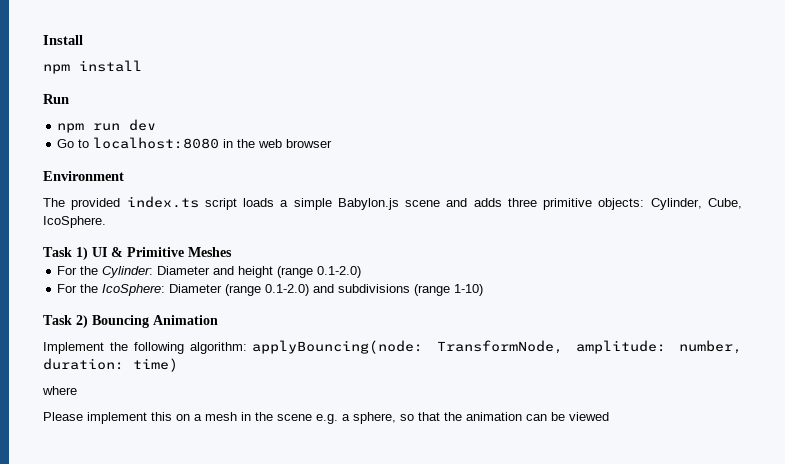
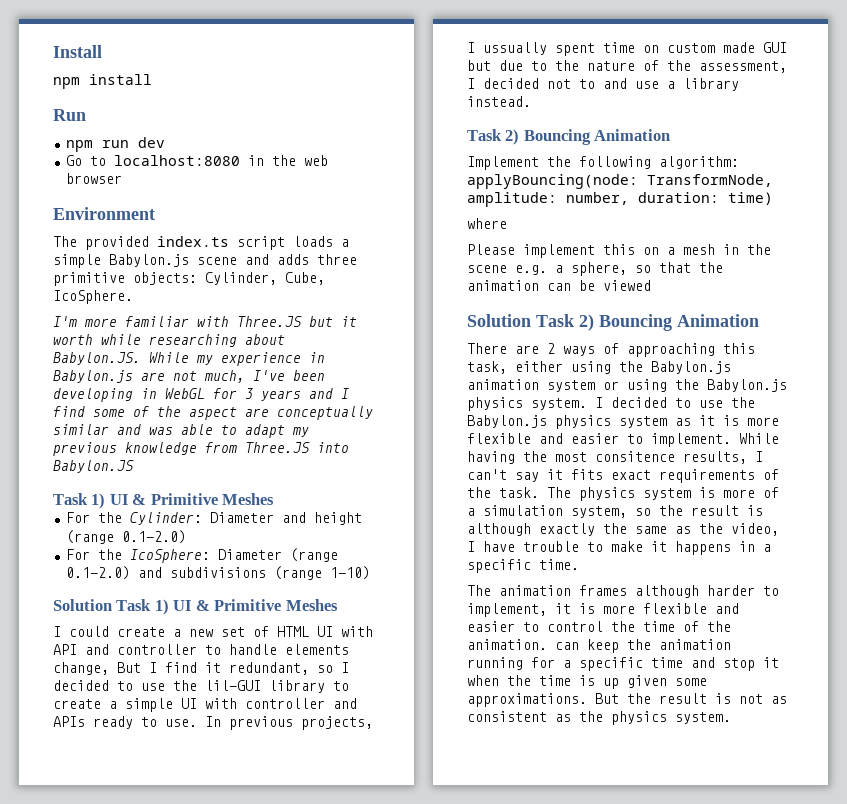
(106, 222) none -> [53,316,357,327] [53,334,285,347] [53,352,325,366] [53,370,325,383] [53,388,349,402] [53,406,373,420] [53,424,309,438] [53,442,349,456] [53,460,134,473] // I'm more familiar with Three.JS but it worth while researching about Babylon.JS. While my experience in Babylon.js are not much, I've been developing in WebGL for 3 years and I find some of the aspect are conceptually similar and was able to adapt my previous knowledge from Three.JS into Babylon.JS
(484, 290) none -> [53,599,338,615] [53,626,373,637] [53,644,349,655] [53,662,349,675] [53,680,349,693] [53,698,357,712] [53,716,373,730] [467,42,787,56] [467,60,787,73] [467,78,739,91] [467,96,531,107] // Solution Task 1) UI & Primitive Meshes // I could create a new set of HTML UI with API and controller to handle elements change, But I find it redundant, so I decided to use the lil-GUI library to create a simple UI with controller and APIs ready to use. In previous projects, I ussually spent time on custom made GUI but due to the nature of the assessment, I decided not to and use a library instead.
(609, 416) none -> [467,314,759,331] [467,343,755,357] [467,361,731,374] [467,379,787,392] [467,397,755,411] [467,415,779,429] [467,433,779,447] [467,451,763,464] [467,469,779,483] [467,487,779,501] [467,505,763,518] [467,523,779,536] [467,541,771,555] [467,559,579,573] [467,585,779,598] [467,603,739,617] [467,621,731,632] [467,639,731,653] [467,657,779,671] [467,675,707,689] [467,693,787,707] [467,711,731,725] // Solution Task 2) Bouncing Animation // There are 2 ways of approaching this task, either using the Babylon.js animation system or using the Babylon.js physics system. I decided to use the Babylon.js physics system as it is more flexible and easier to implement. While having the most consitence results, I can't say it fits exact requirements of the task. The physics system is more of a simulation system, so the result is although exactly the same as the video, I have trouble to make it happens in a specific time. // The animation frames although harder to implement, it is more flexible and easier to control the time of the animation. can keep the animation running for a specific time and stop it when the time is up given some approximations. But the result is not as consistent as the physics system.

